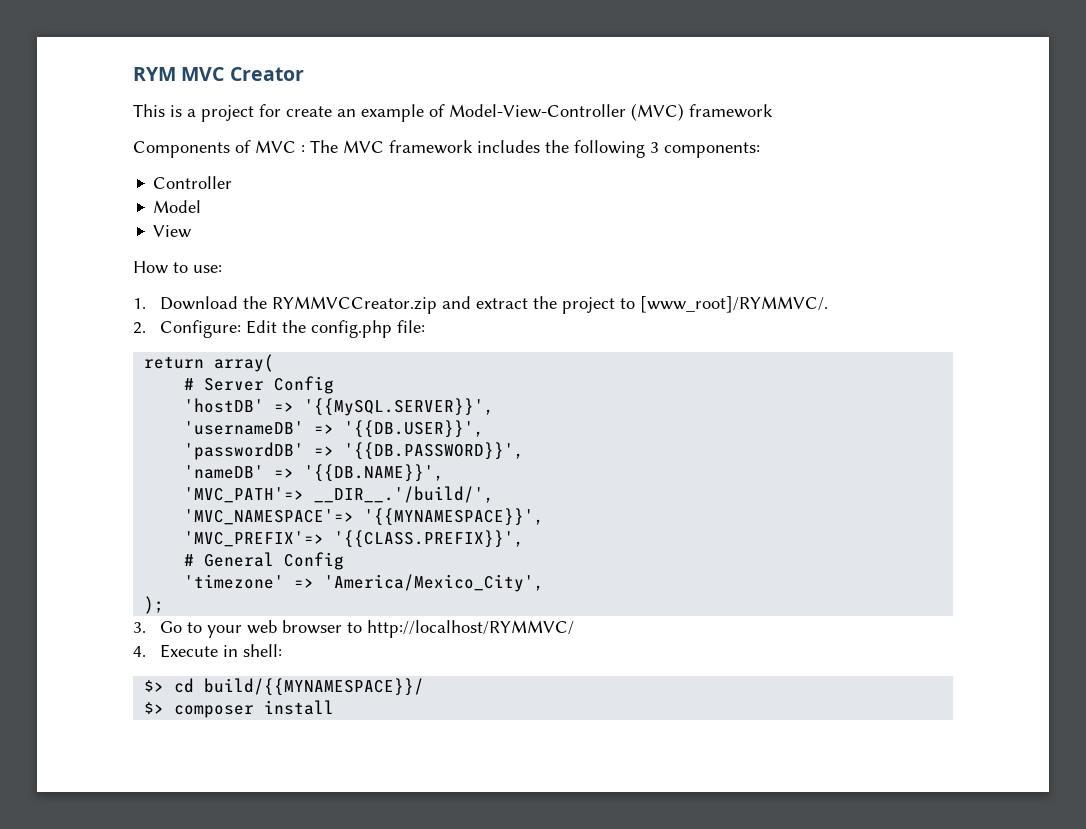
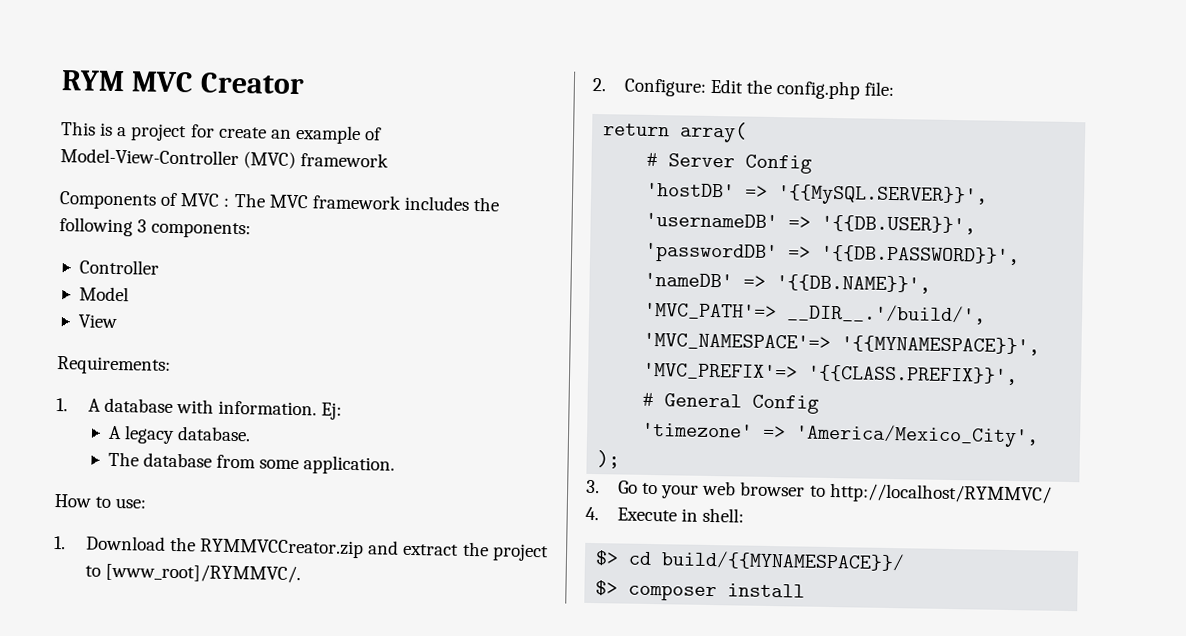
(192, 231) none -> [57,356,171,375] [56,397,343,420] [107,425,252,444] [107,451,396,475] // Requirements: // 1. A database with information. Ej: // A legacy database. // The database from some application.

